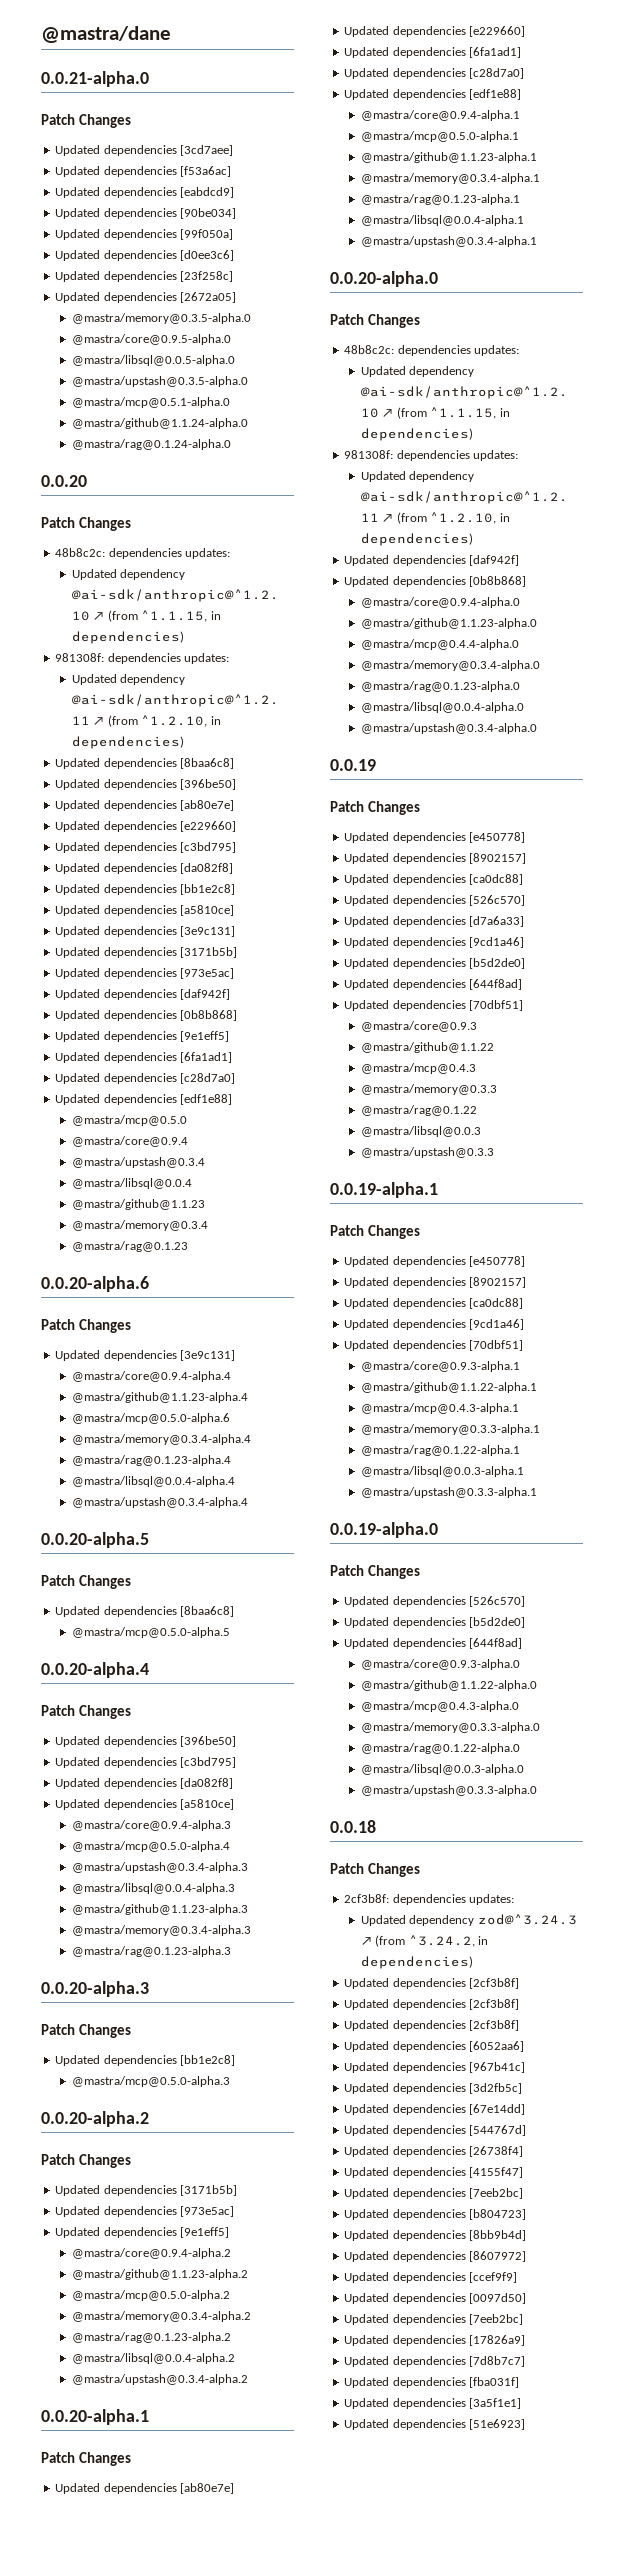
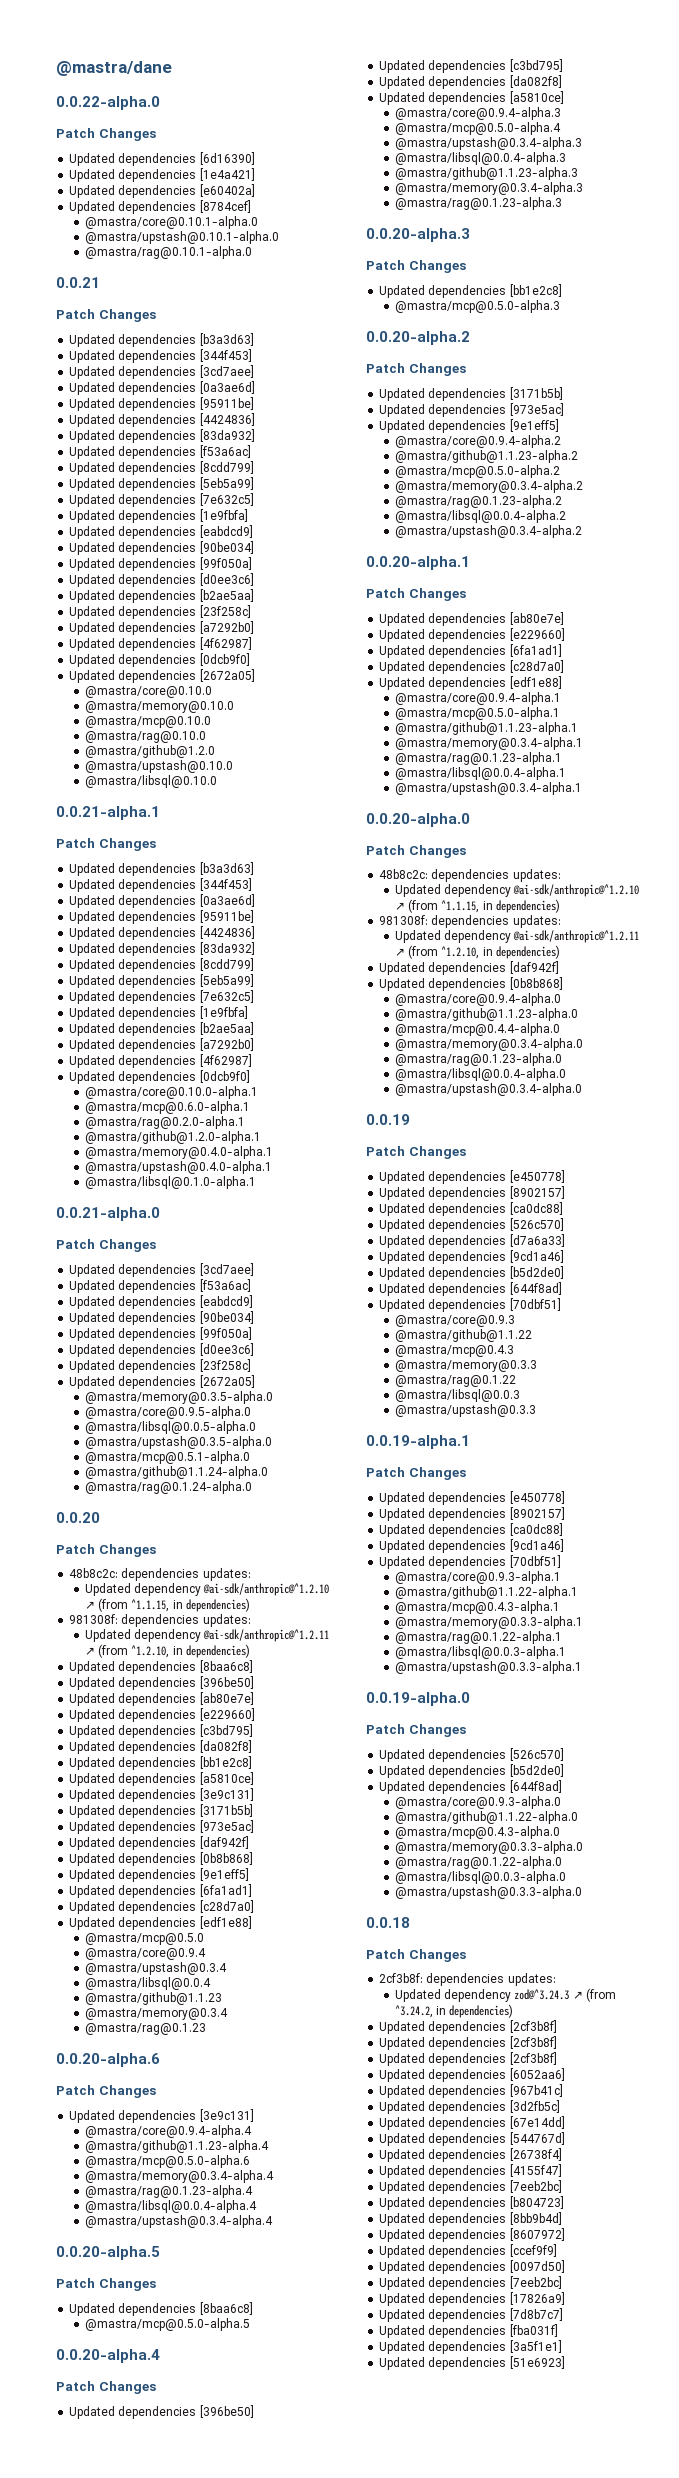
(171, 34) none -> [56,96,160,110] [56,128,156,141] [69,152,255,166] [69,168,255,182] [69,184,255,198] [69,200,251,214] [84,216,258,229] [84,231,279,244] [84,246,252,259] [56,277,100,288] [56,309,156,322] [69,333,254,347] [69,349,252,363] [69,365,254,379] [69,381,255,395] [69,397,254,411] [69,413,255,427] [69,429,255,443] [69,445,251,459] [69,461,254,475] [69,477,254,491] [69,493,254,507] [69,509,248,523] [69,525,253,539] [69,541,254,555] [69,557,252,571] [69,573,254,587] [69,589,254,603] [69,605,251,619] [69,621,254,635] [69,637,252,651] [69,653,250,667] [69,669,255,683] [84,686,212,698] [84,701,234,713] [84,716,211,728] [84,731,206,743] [84,745,215,758] [84,760,233,773] [84,775,217,788] [56,806,160,820] [56,838,156,851] [69,862,254,876] [69,878,252,892] [69,894,255,908] [69,910,254,924] [69,926,255,940] [69,942,255,956] [69,958,254,972] [69,974,254,988] [69,990,254,1004] [69,1006,248,1020] [69,1022,254,1036] [69,1038,254,1052] [69,1054,252,1068] [69,1070,250,1084] [84,1086,258,1099] [84,1101,250,1114] [84,1116,245,1129] [84,1131,261,1144] [84,1146,273,1159] [84,1161,272,1174] [84,1176,256,1189] // 0.0.22-alpha.0 // Patch Changes // Updated dependencies [6d16390] // Updated dependencies [1e4a421] // Updated dependencies [e60402a] // Updated dependencies [8784cef] // @mastra/core@0.10.1-alpha.0 // @mastra/upstash@0.10.1-alpha.0 // @mastra/rag@0.10.1-alpha.0 // 0.0.21 // Patch Changes // Updated dependencies [b3a3d63] // Updated dependencies [344f453] // Updated dependencies [3cd7aee] // Updated dependencies [0a3ae6d] // Updated dependencies [95911be] // Updated dependencies [4424836] // Updated dependencies [83da932] // Updated dependencies [f53a6ac] // Updated dependencies [8cdd799] // Updated dependencies [5eb5a99] // Updated dependencies [7e632c5] // Updated dependencies [1e9fbfa] // Updated dependencies [eabdcd9] // Updated dependencies [90be034] // Updated dependencies [99f050a] // Updated dependencies [d0ee3c6] // Updated dependencies [b2ae5aa] // Updated dependencies [23f258c] // Updated dependencies [a7292b0] // Updated dependencies [4f62987] // Updated dependencies [0dcb9f0] // Updated dependencies [2672a05] // @mastra/core@0.10.0 // @mastra/memory@0.10.0 // @mastra/mcp@0.10.0 // @mastra/rag@0.10.0 // @mastra/github@1.2.0 // @mastra/upstash@0.10.0 // @mastra/libsql@0.10.0 // 0.0.21-alpha.1 // Patch Changes // Updated dependencies [b3a3d63] // Updated dependencies [344f453] // Updated dependencies [0a3ae6d] // Updated dependencies [95911be] // Updated dependencies [4424836] // Updated dependencies [83da932] // Updated dependencies [8cdd799] // Updated dependencies [5eb5a99] // Updated dependencies [7e632c5] // Updated dependencies [1e9fbfa] // Updated dependencies [b2ae5aa] // Updated dependencies [a7292b0] // Updated dependencies [4f62987] // Updated dependencies [0dcb9f0] // @mastra/core@0.10.0-alpha.1 // @mastra/mcp@0.6.0-alpha.1 // @mastra/rag@0.2.0-alpha.1 // @mastra/github@1.2.0-alpha.1 // @mastra/memory@0.4.0-alpha.1 // @mastra/upstash@0.4.0-alpha.1 // @mastra/libsql@0.1.0-alpha.1

